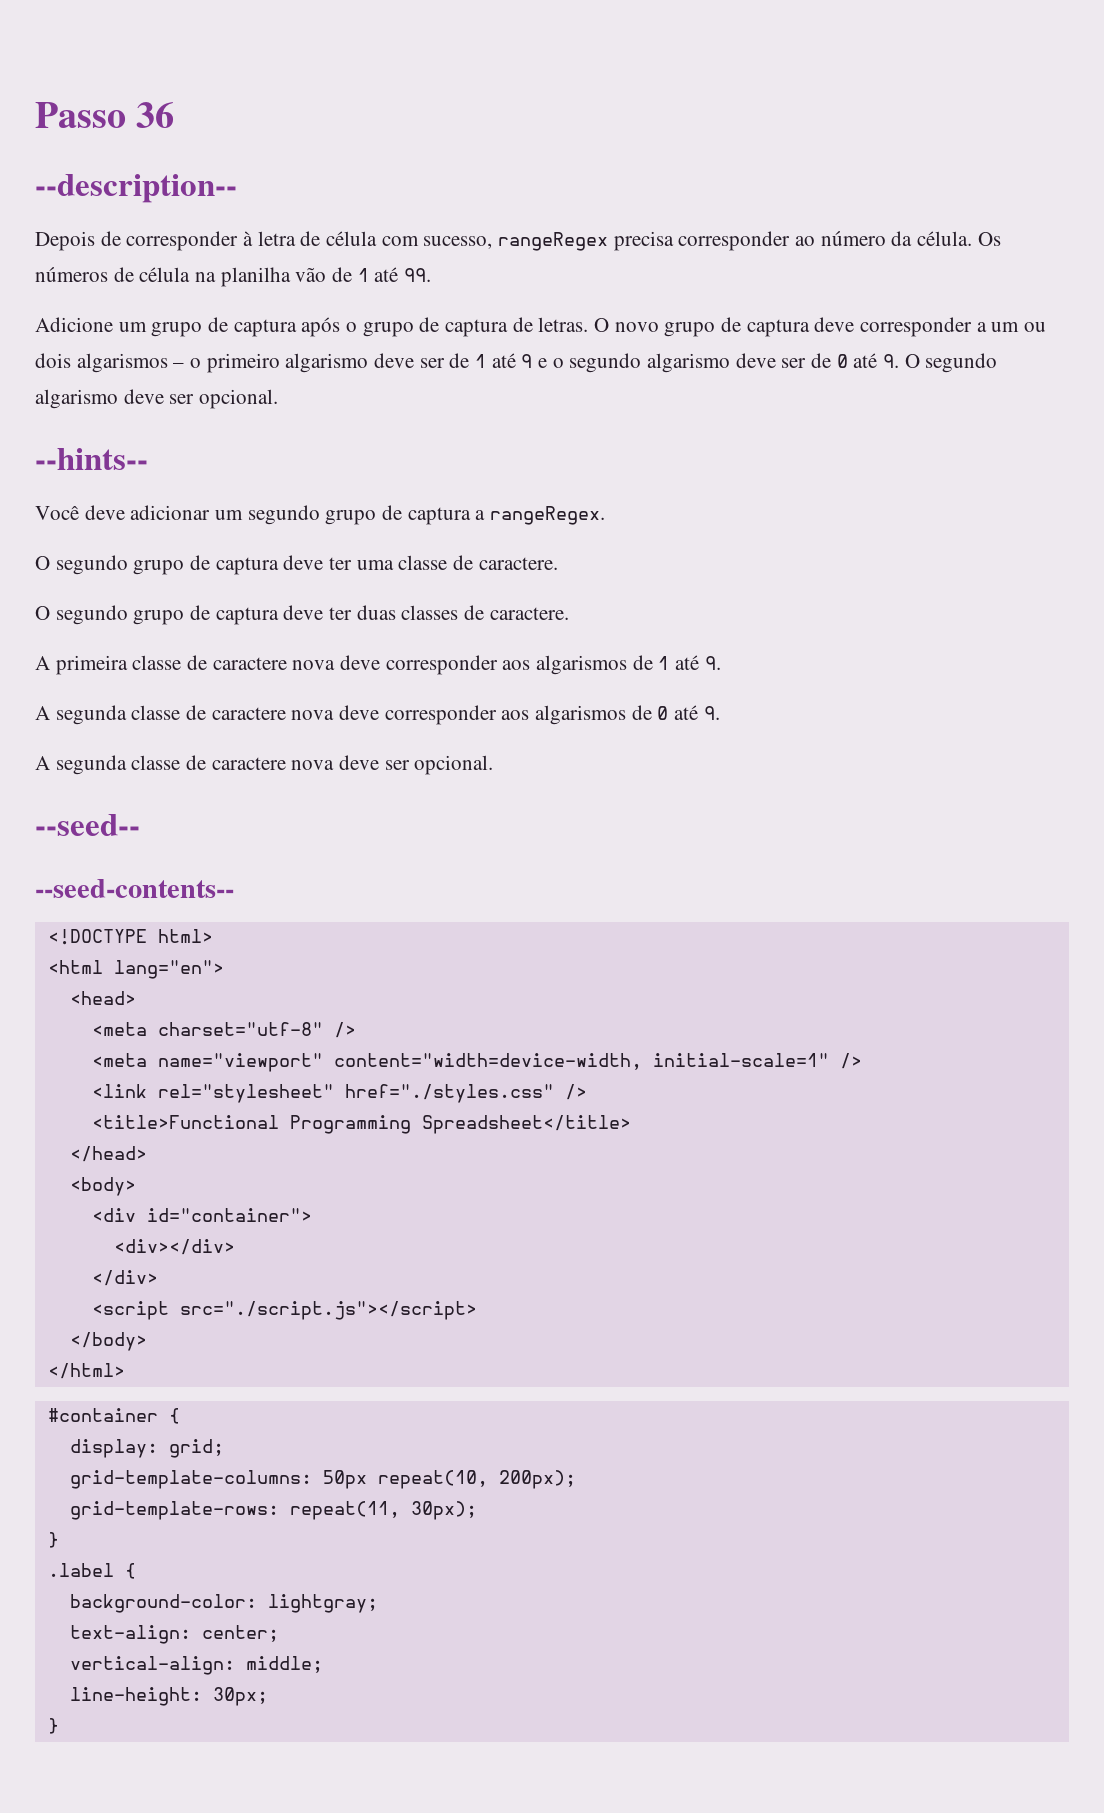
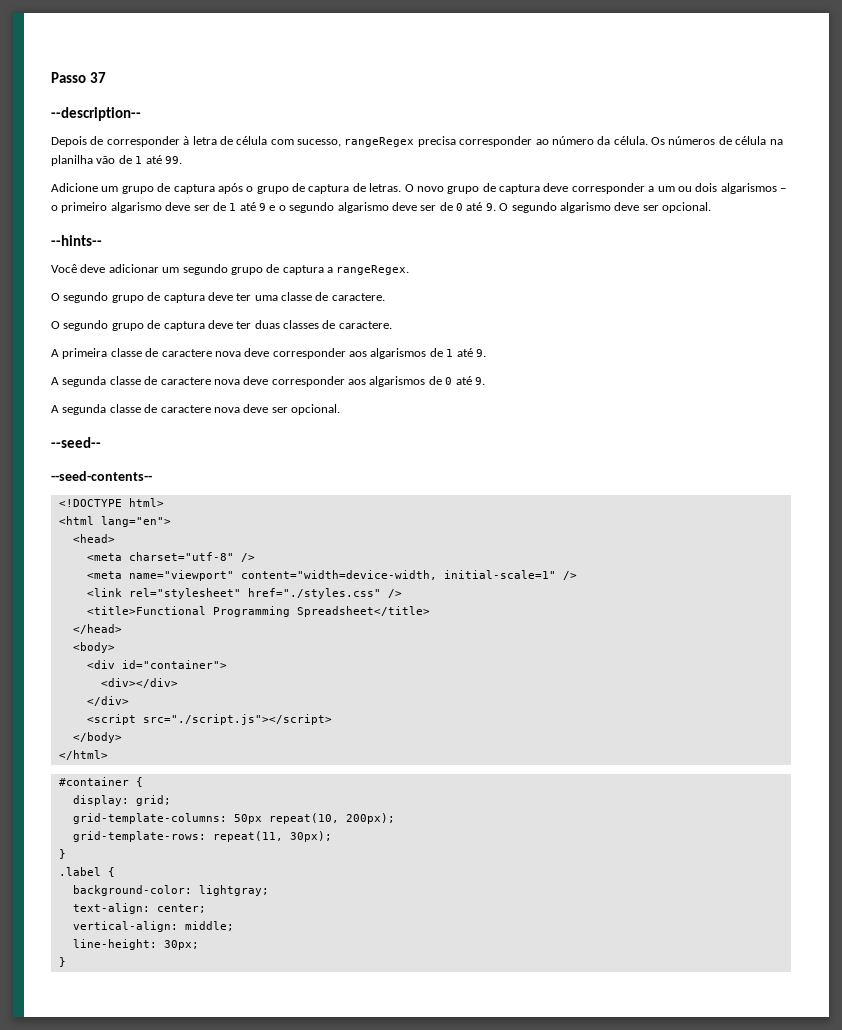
[136,102,175,128] 36 -> [90,72,107,83] 37

